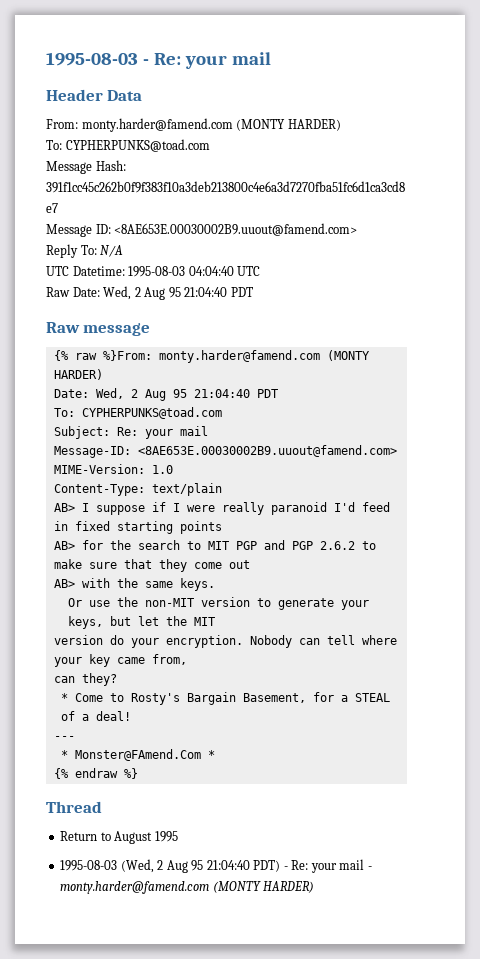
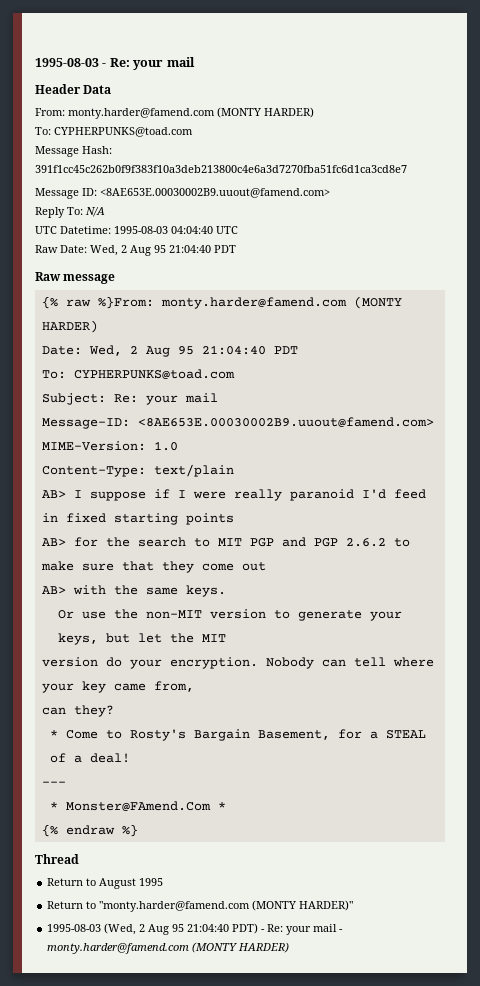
(178, 836) none -> [47,900,354,912] // Return to "monty.harder@famend.com (MONTY HARDER)"

